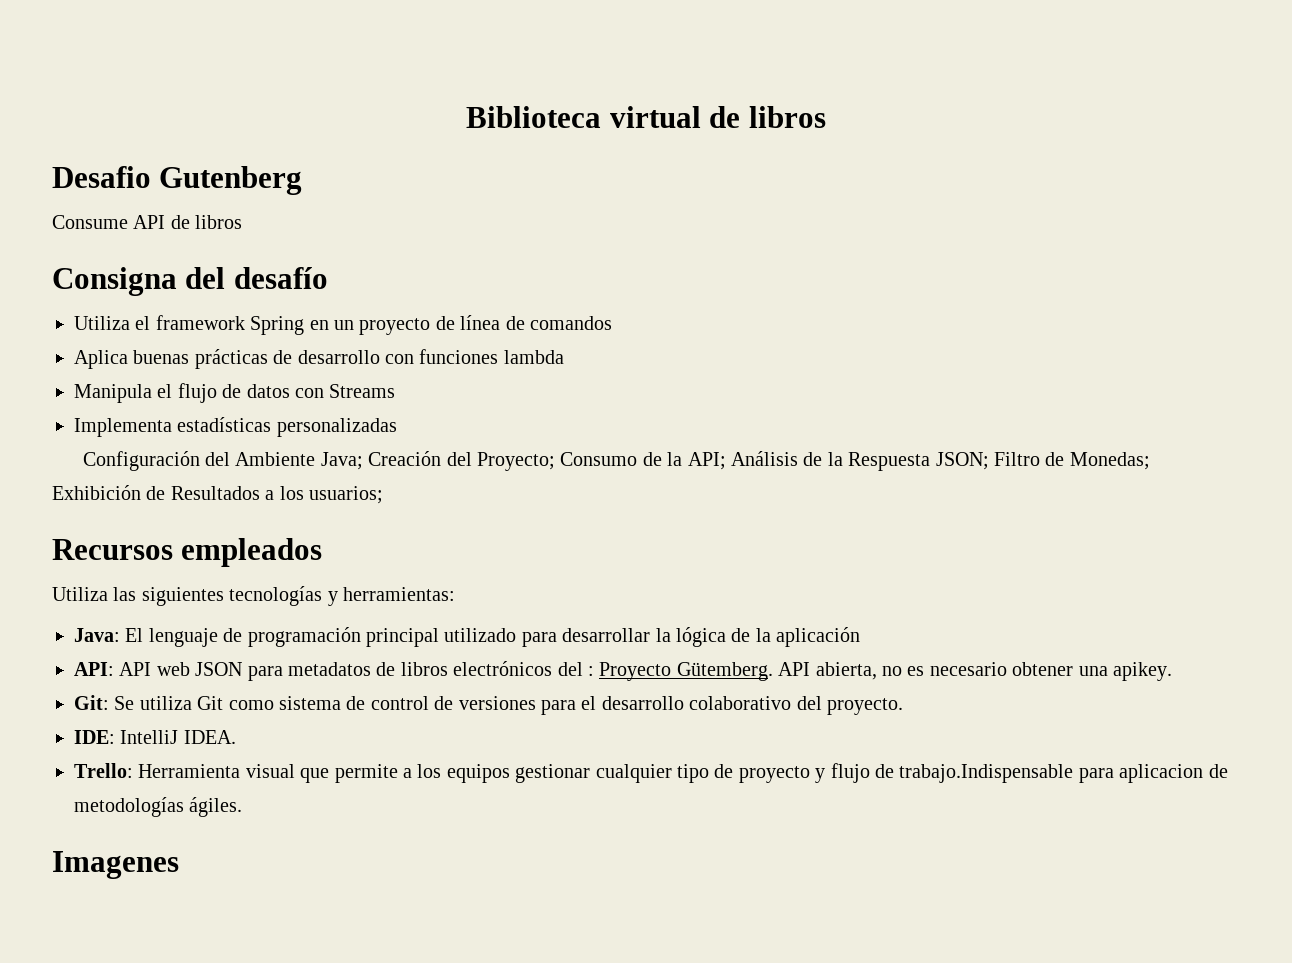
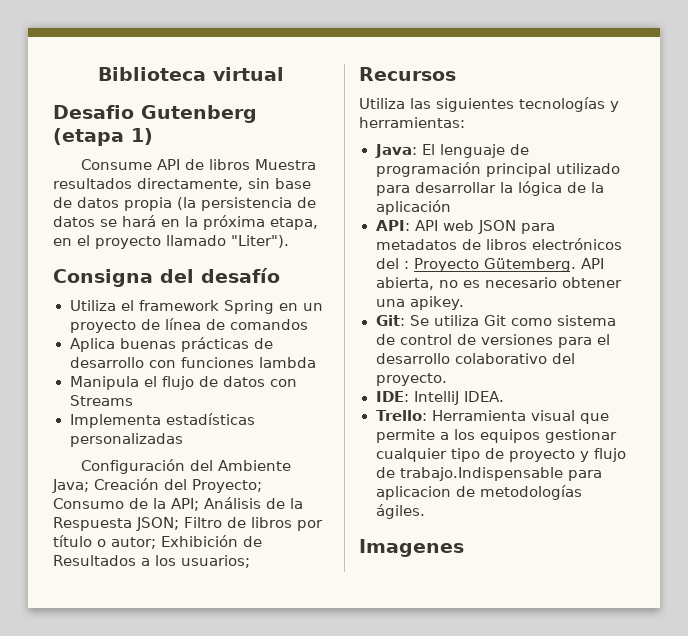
[709,106,826,128] de libros -> (284, 74) none
(303, 180) none -> [53,128,153,146] (etapa 1)
(243, 222) none -> [255,159,317,170] [53,178,311,191] [53,197,316,211] [53,215,318,230] [53,235,289,249] Muestra resultados directamente, sin base de datos propia (la persistencia de datos se hará en la próxima etapa, en el proyecto llamado "Liter").
[1069,452,1150,470] Monedas; -> [250,517,323,531] [53,535,156,549] libros por título o autor;
[181,538,323,567] empleados -> (456, 74) none

